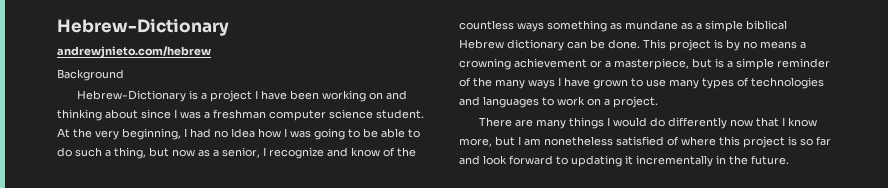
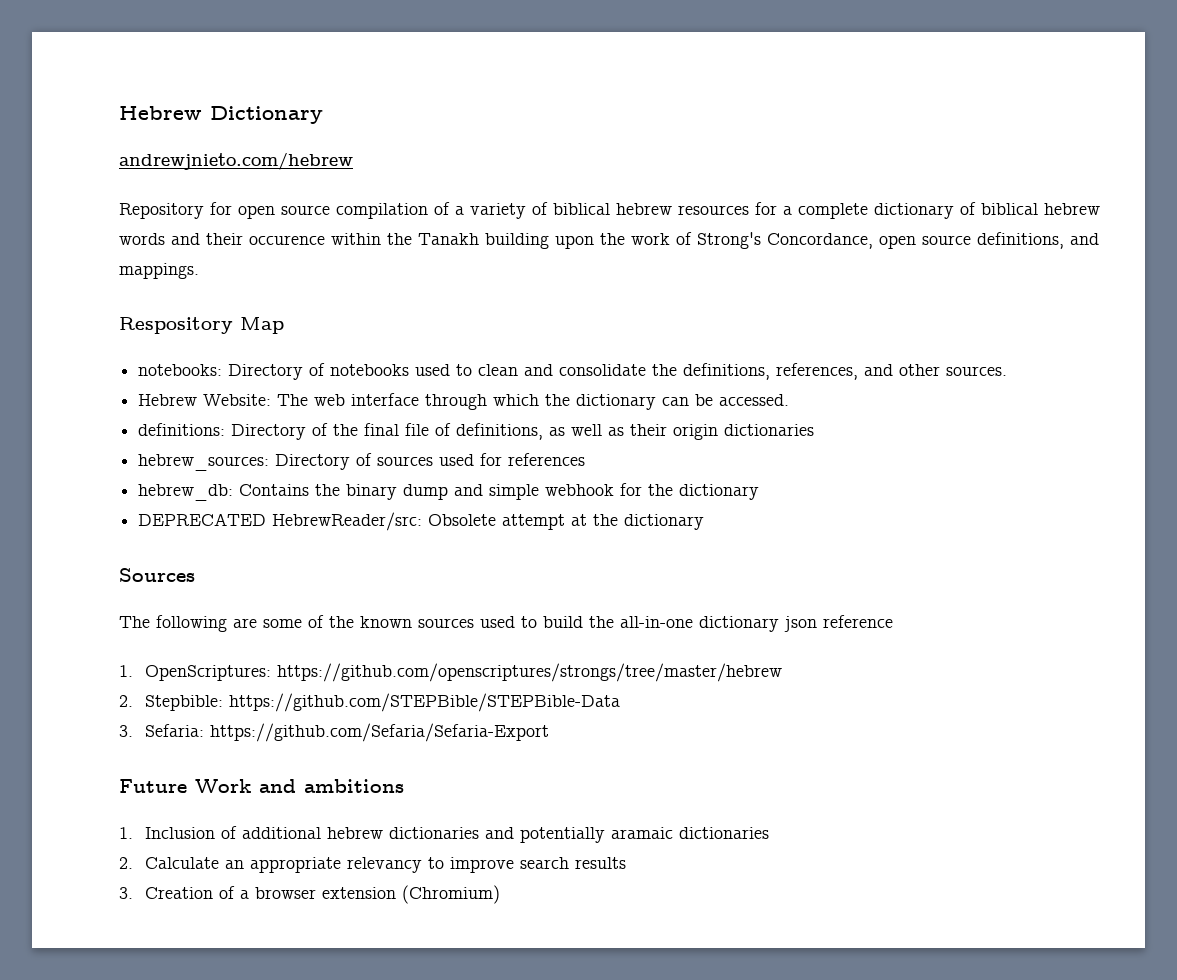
[57,18,229,36] Hebrew-Dictionary -> [119,106,323,124] Hebrew Dictionary
[57,69,124,81] [76,90,407,102] [57,109,424,121] [57,128,420,140] [57,147,416,159] [459,20,787,32] [459,39,806,51] [459,58,830,70] [459,77,824,89] [459,96,658,108] [478,117,817,129] [459,136,831,148] [459,155,789,167] Background // Hebrew-Dictionary is a project I have been working on and thinking about since I was a freshman computer science student. At the very beginning, I had no Idea how I was going to be able to do such a thing, but now as a senior, I recognize and know of the countless ways something as mundane as a simple biblical Hebrew dictionary can be done. This project is by no means a crowning achievement or a masterpiece, but is a simple reminder of the many ways I have grown to use many types of technologies and languages to work on a project. // There are many things I would do differently now that I know more, but I am nonetheless satisfied of where this project is so far and look forward to updating it incrementally in the future. -> [119,202,1100,219] [119,232,1099,249] [119,263,199,279] [119,317,284,334] [138,363,1008,380] [138,393,790,410] [138,423,815,440] [138,453,586,471] [138,483,760,501] [138,512,705,531] [119,568,195,582] [119,615,893,632] [119,663,783,682] [119,693,621,712] [119,723,550,742] [119,779,404,793] [119,826,770,843] [119,857,627,873] [119,885,501,904] Repository for open source compilation of a variety of biblical hebrew resources for a complete dictionary of biblical hebrew words and their occurence within the Tanakh building upon the work of Strong's Concordance, open source definitions, and mappings. // Respository Map // notebooks: Directory of notebooks used to clean and consolidate the definitions, references, and other sources. // Hebrew Website: The web interface through which the dictionary can be accessed. // definitions: Directory of the final file of definitions, as well as their origin dictionaries // hebrew_sources: Directory of sources used for references // hebrew_db: Contains the binary dump and simple webhook for the dictionary // DEPRECATED HebrewReader/src: Obsolete attempt at the dictionary // Sources // The following are some of the known sources used to build the all-in-one dictionary json reference // 1. OpenScriptures: https://github.com/openscriptures/strongs/tree/master/hebrew // 2. Stepbible: https://github.com/STEPBible/STEPBible-Data // 3. Sefaria: https://github.com/Sefaria/Sefaria-Export // Future Work and ambitions // 1. Inclusion of additional hebrew dictionaries and potentially aramaic dictionaries // 2. Calculate an appropriate relevancy to improve search results // 3. Creation of a browser extension (Chromium)

